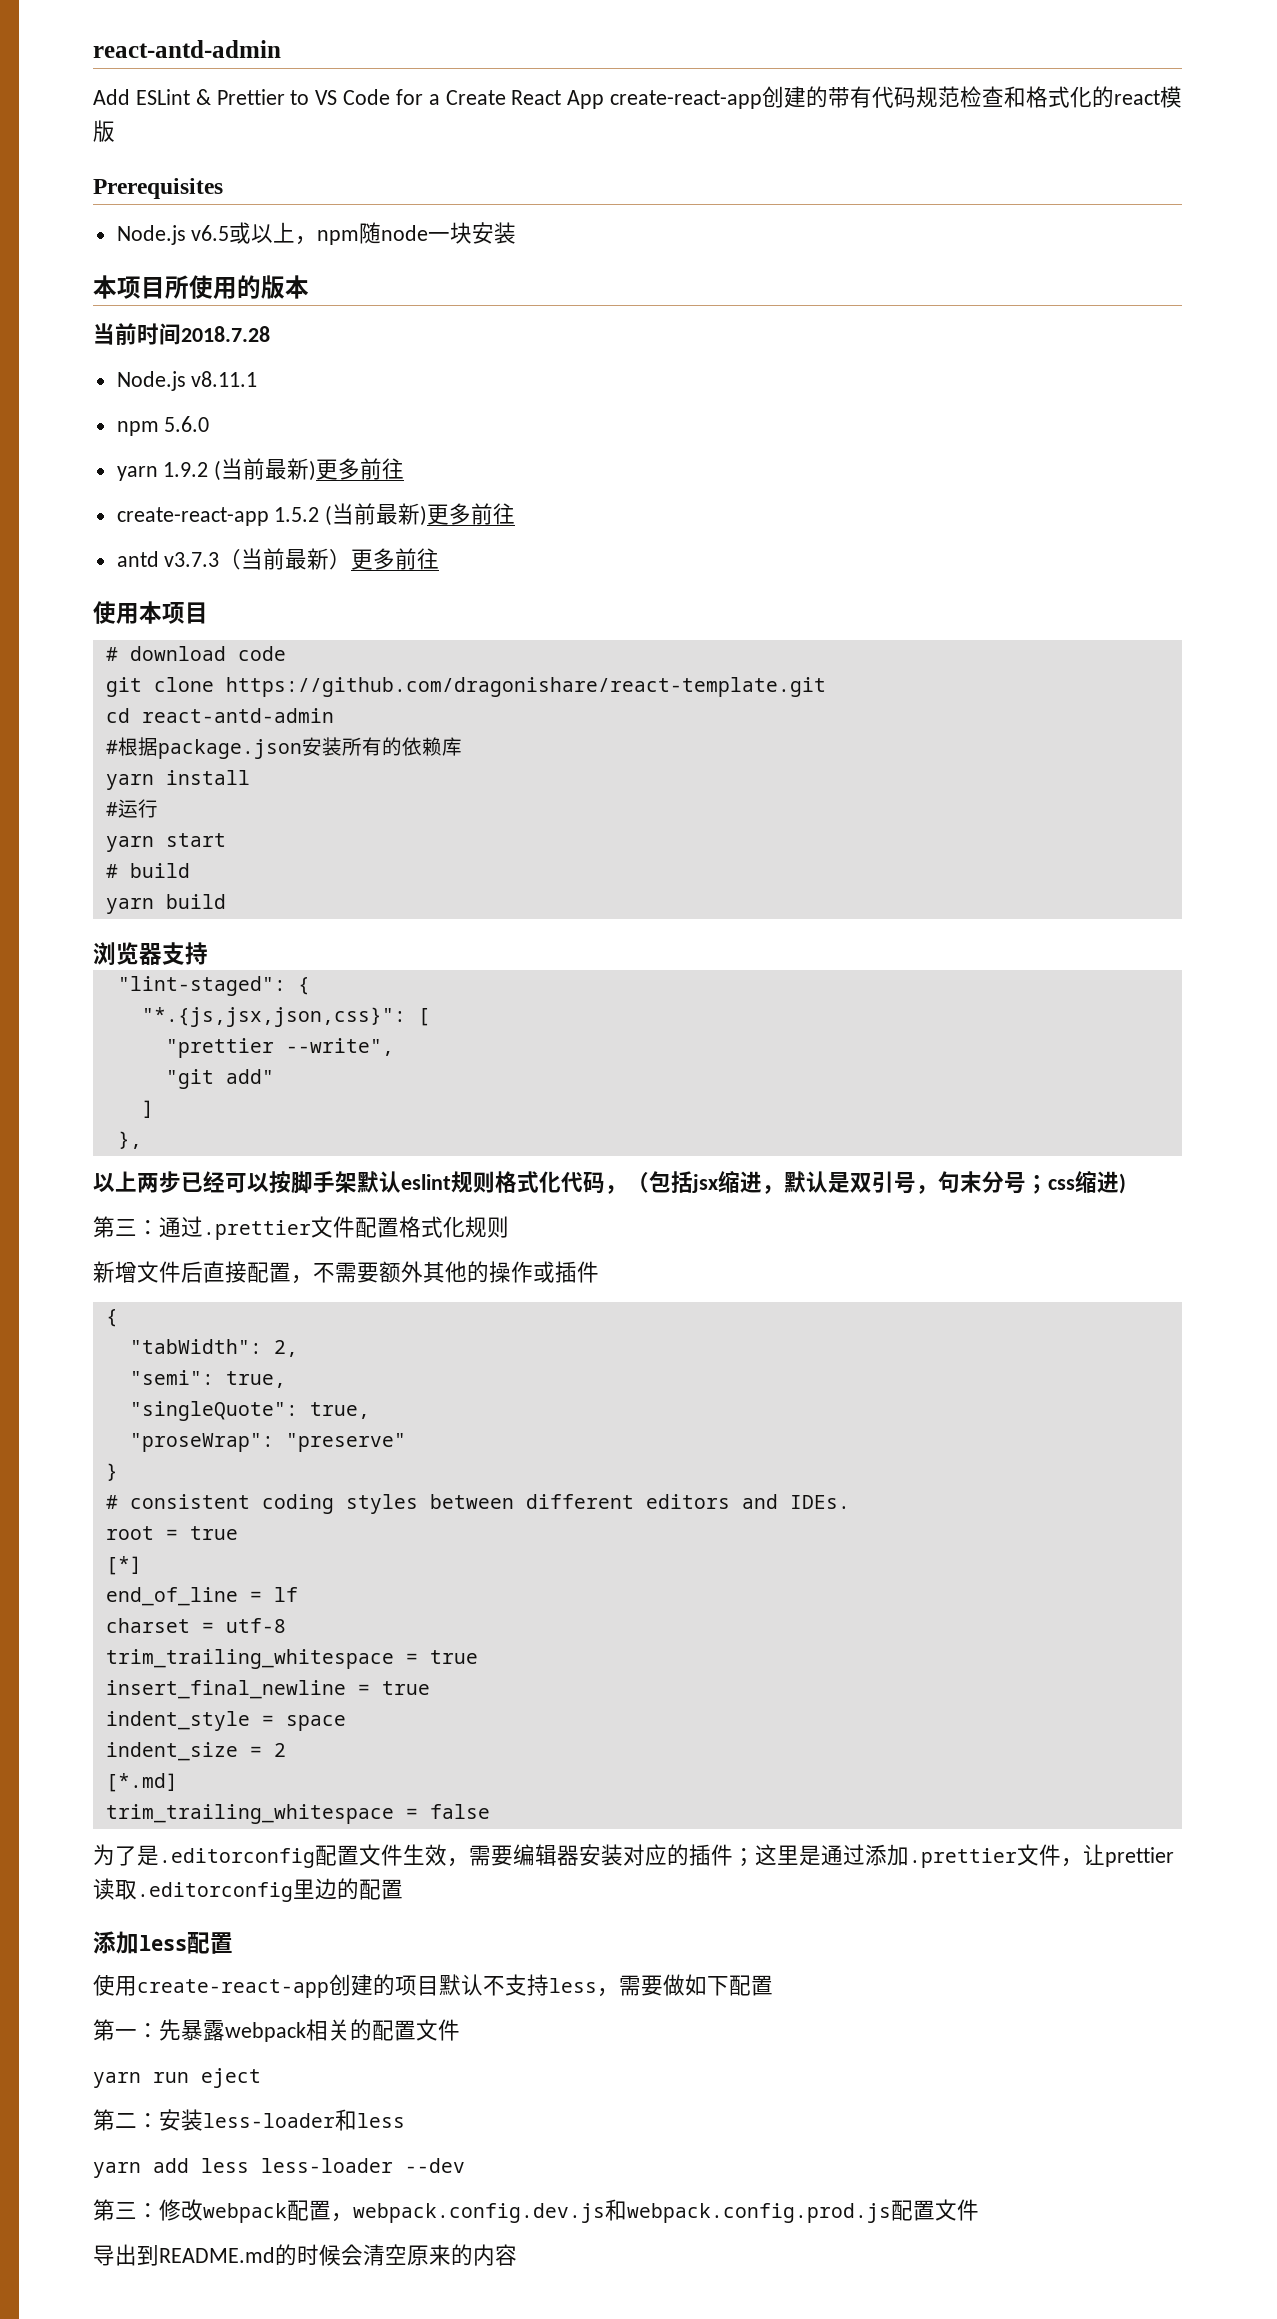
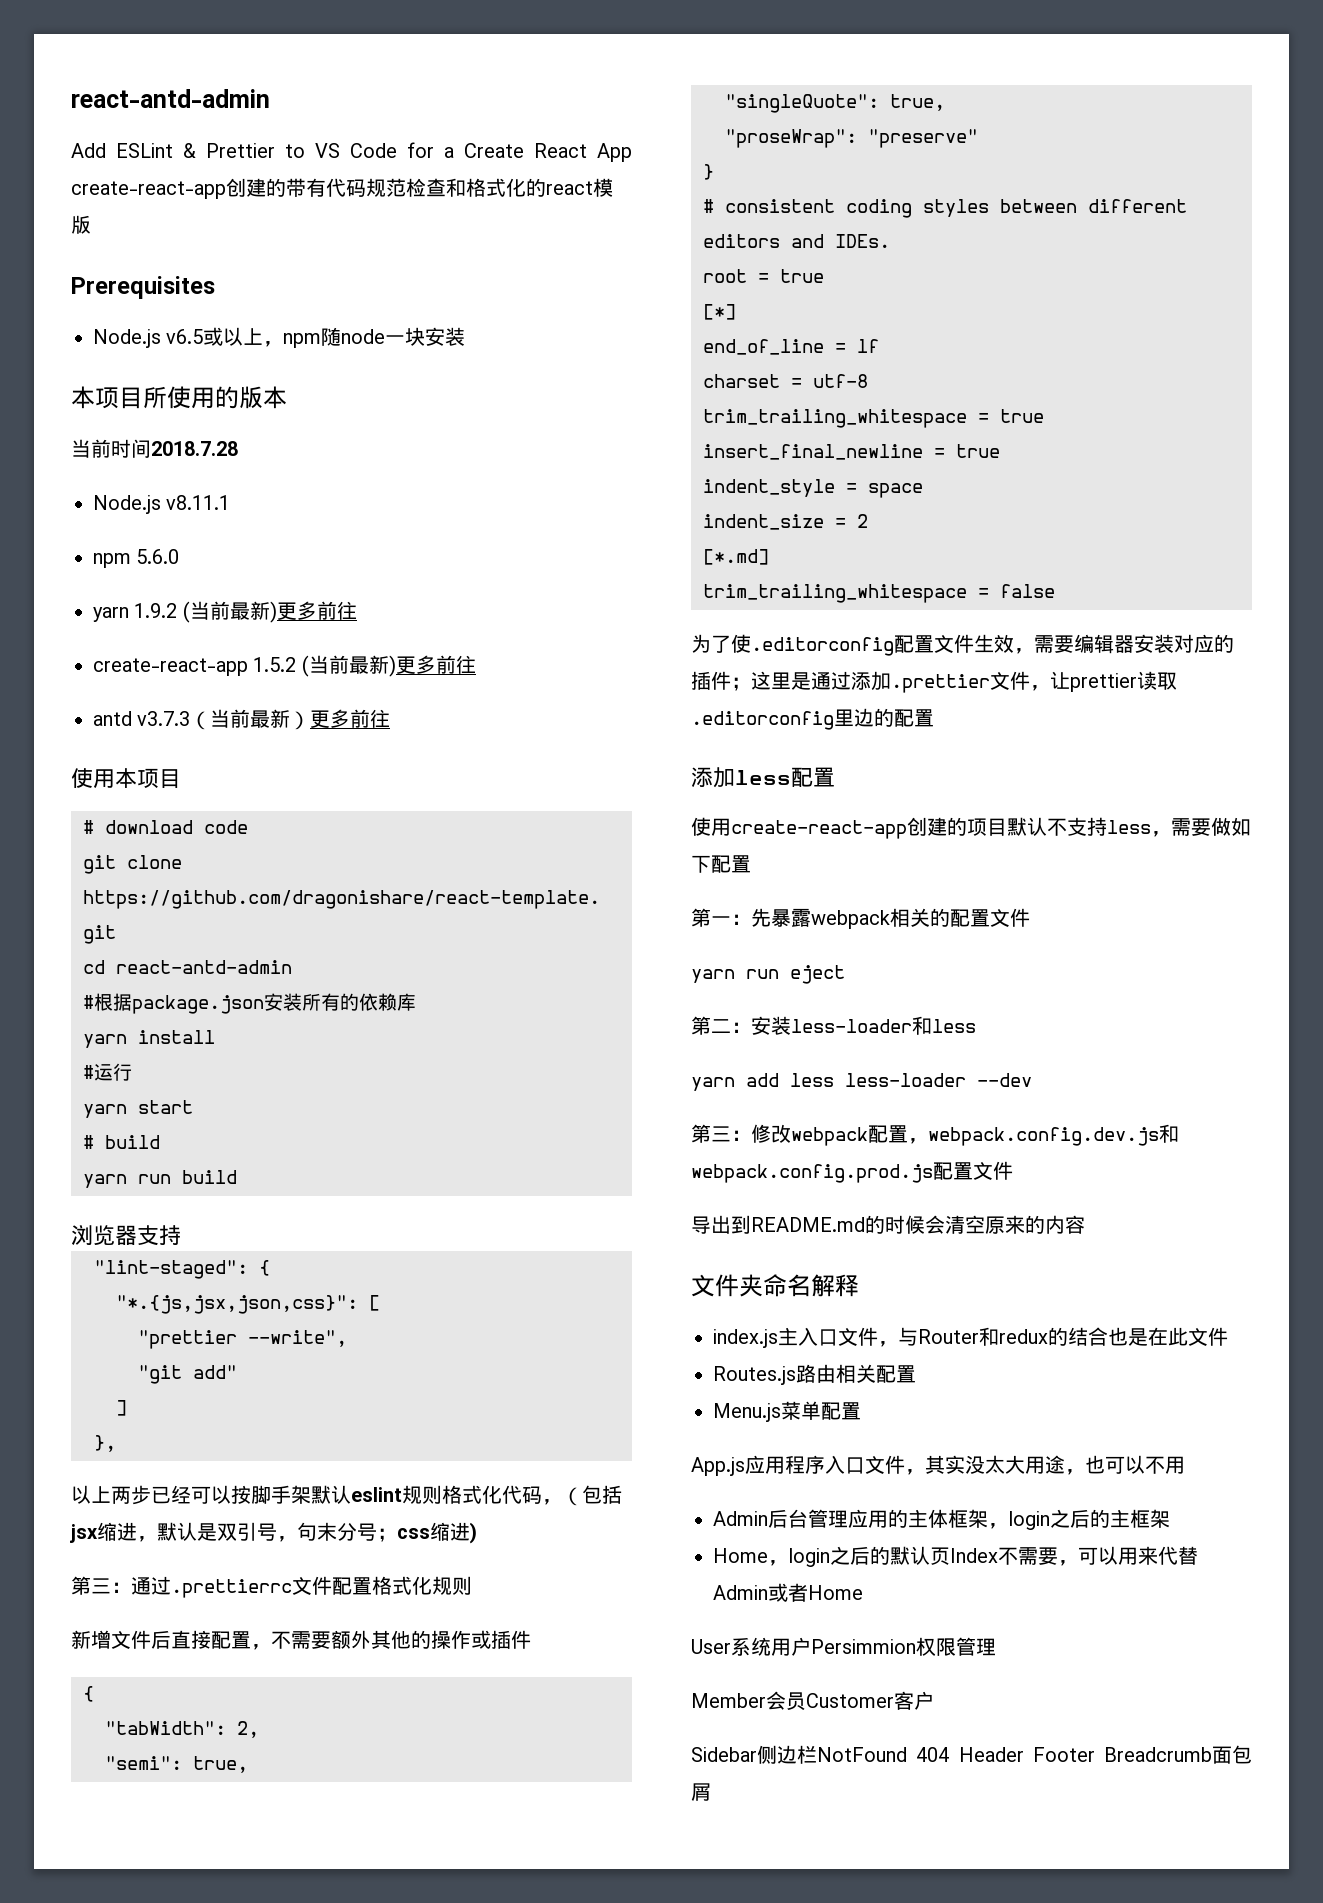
(154, 906) none -> [138,1174,171,1184] run
[203,1220,311,1240] .prettier -> [171,1579,292,1598] .prettierrc
[137,1845,159,1866] 是 -> [731,634,751,653] 使
(517, 2255) none -> [691,1274,859,1297] [713,1327,1228,1348] [713,1364,916,1385] [713,1401,861,1422] [691,1455,1185,1476] [713,1509,1170,1530] [713,1546,1198,1567] [713,1583,863,1602] [691,1637,996,1656] [691,1691,934,1711] [691,1745,1252,1764] [691,1783,711,1801] // 文件夹命名解释 // index.js主入口文件，与Router和redux的结合也是在此文件 // Routes.js路由相关配置 // Menu.js菜单配置 // App.js应用程序入口文件，其实没太大用途，也可以不用 // Admin后台管理应用的主体框架，login之后的主框架 // Home，login之后的默认页Index不需要，可以用来代替Admin或者Home // User系统用户Persimmion权限管理 // Member会员Customer客户 // Sidebar侧边栏NotFound 404 Header Footer Breadcrumb面包屑

